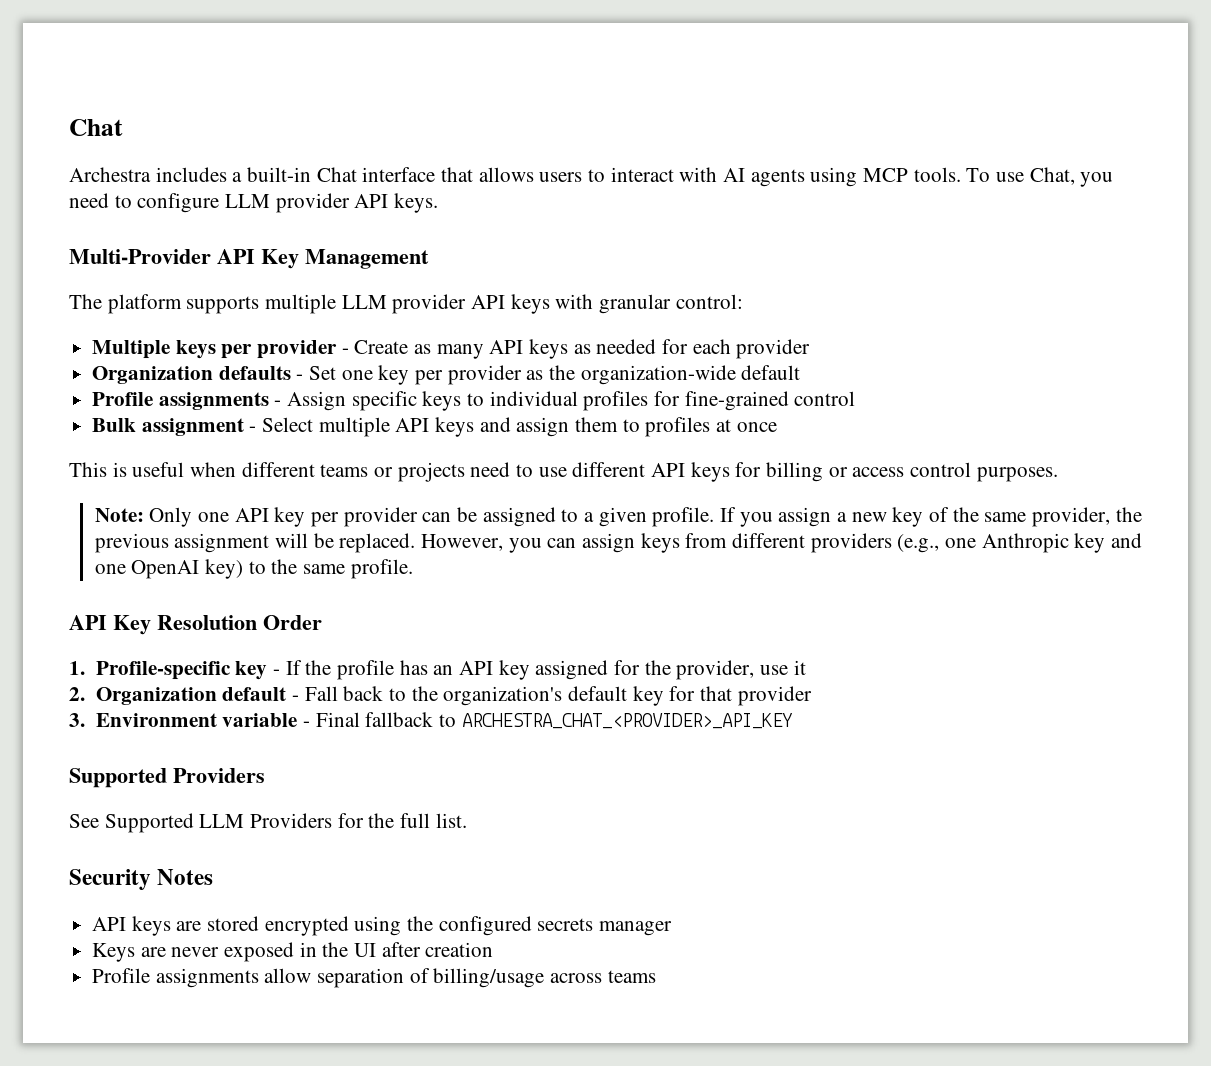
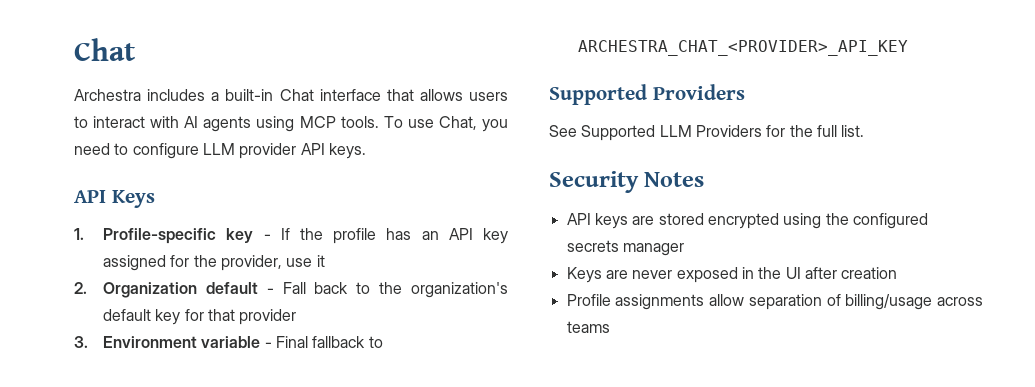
[69,249,429,269] [69,294,743,314] [92,339,811,359] [92,365,801,385] [92,391,856,411] [92,417,777,437] [69,462,1058,482] [94,507,1142,527] [94,533,1142,553] [94,559,413,579] [69,615,322,635] Multi-Provider API Key Management // The platform supports multiple LLM provider API keys with granular control: // Multiple keys per provider - Create as many API keys as needed for each provider // Organization defaults - Set one key per provider as the organization-wide default // Profile assignments - Assign specific keys to individual profiles for fine-grained control // Bulk assignment - Select multiple API keys and assign them to profiles at once // This is useful when different teams or projects need to use different API keys for billing or access control purposes. // Note: Only one API key per provider can be assigned to a given profile. If you assign a new key of the same provider, the previous assignment will be replaced. However, you can assign keys from different providers (e.g., one Anthropic key and one OpenAI key) to the same profile. // API Key Resolution Order -> [74,190,155,208] API Keys

